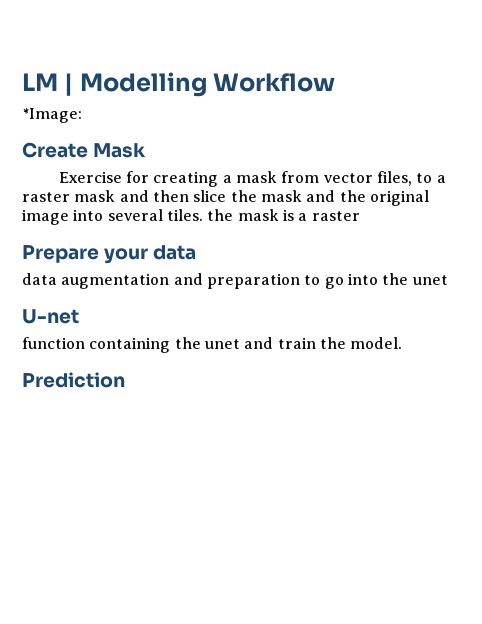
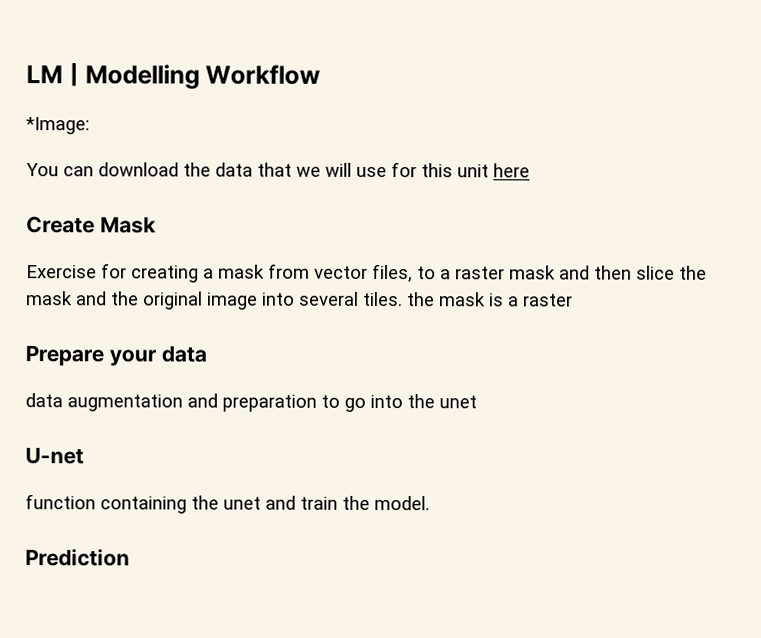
(82, 115) none -> [26,162,530,178] // You can download the data that we will use for this unit here

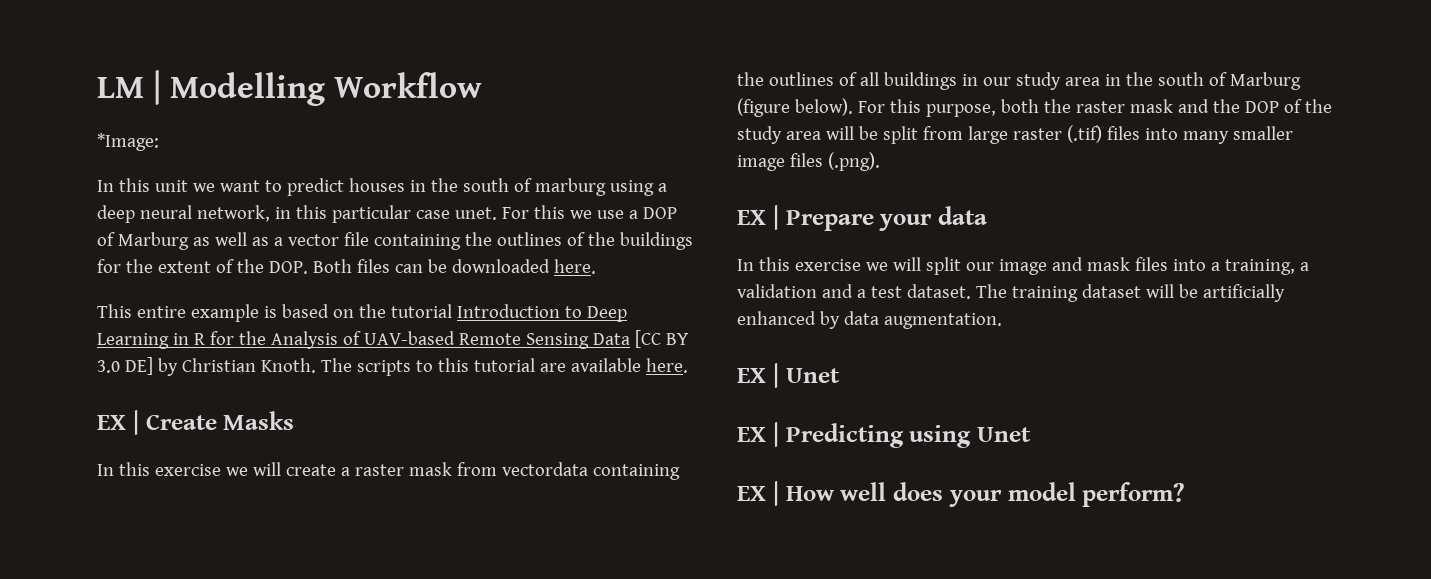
[26,162,530,178] [26,216,156,234] [26,263,707,283] [26,291,573,310] [25,345,207,367] [25,393,477,412] [25,447,84,465] [25,494,430,514] [25,548,130,567] You can download the data that we will use for this unit here // Create Mask // Exercise for creating a mask from vector files, to a raster mask and then slice the mask and the original image into several tiles. the mask is a raster // Prepare your data // data augmentation and preparation to go into the unet // U-net // function containing the unet and train the model. // Prediction -> [97,178,667,196] [97,205,677,223] [97,232,693,250] [97,259,596,274] [97,304,627,322] [97,330,689,349] [97,357,688,376] [97,410,295,435] [97,462,680,480] [737,72,1301,90] [737,98,1332,117] [737,125,1293,144] [737,152,880,171] [737,205,987,231] [737,257,1309,275] [737,284,1285,302] [737,311,1002,329] [737,363,840,388] [737,422,1031,448] [737,481,1186,507] In this unit we want to predict houses in the south of marburg using a deep neural network, in this particular case unet. For this we use a DOP of Marburg as well as a vector file containing the outlines of the buildings for the extent of the DOP. Both files can be downloaded here. // This entire example is based on the tutorial Introduction to Deep Learning in R for the Analysis of UAV-based Remote Sensing Data [CC BY 3.0 DE] by Christian Knoth. The scripts to this tutorial are available here. // EX | Create Masks // In this exercise we will create a raster mask from vectordata containing the outlines of all buildings in our study area in the south of Marburg (figure below). For this purpose, both the raster mask and the DOP of the study area will be split from large raster (.tif) files into many smaller image files (.png). // EX | Prepare your data // In this exercise we will split our image and mask files into a training, a validation and a test dataset. The training dataset will be artificially enhanced by data augmentation. // EX | Unet // EX | Predicting using Unet // EX | How well does your model perform?

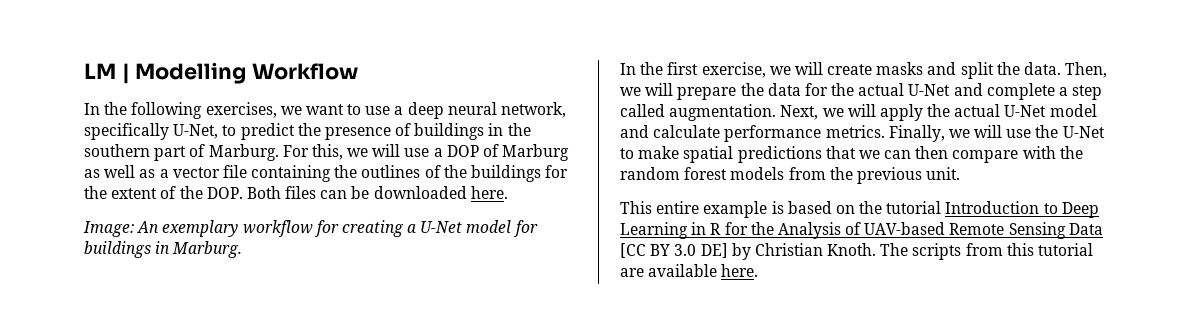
[97,133,159,151] [97,178,667,196] [97,205,592,223] // *Image: // In this unit we want to predict houses in the south of marburg using a deep neural network, in this particular case unet. For this we -> [84,102,567,119] [84,123,531,140] [84,144,401,161] // In the following exercises, we want to use a deep neural network, specifically U-Net, to predict the presence of buildings in the southern part of Marburg. For this, we will
(596, 266) none -> [83,220,538,237] [84,241,243,258] [620,62,1108,79] [620,83,1103,100] [620,104,1097,121] [620,125,1105,142] [620,146,1083,163] [620,167,961,184] // Image: An exemplary workflow for creating a U-Net model for buildings in Marburg. // In the first exercise, we will create masks and split the data. Then, we will prepare the data for the actual U-Net and complete a step called augmentation. Next, we will apply the actual U-Net model and calculate performance metrics. Finally, we will use the U-Net to make spatial predictions that we can then compare with the random forest models from the previous unit.
[415,360,433,372] to -> [965,243,1003,256] from
[97,410,295,435] [97,462,680,480] [737,72,1301,90] [737,98,1332,117] [737,125,1293,144] [737,152,880,171] [737,205,987,231] [737,257,1309,275] [737,284,1285,302] [737,311,1002,329] [737,363,840,388] [737,422,1031,448] [737,481,1186,507] // EX | Create Masks // In this exercise we will create a raster mask from vectordata containing the outlines of all buildings in our study area in the south of Marburg (figure below). For this purpose, both the raster mask and the DOP of the study area will be split from large raster (.tif) files into many smaller image files (.png). // EX | Prepare your data // In this exercise we will split our image and mask files into a training, a validation and a test dataset. The training dataset will be artificially enhanced by data augmentation. // EX | Unet // EX | Predicting using Unet // EX | How well does your model perform? -> (759, 270) none

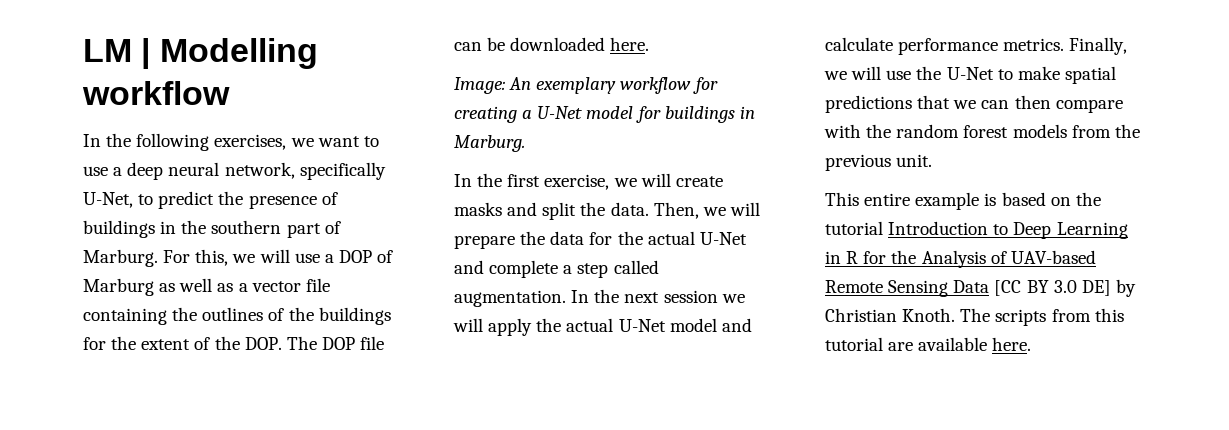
[252,63,359,80] Workflow -> [82,81,230,105] workflow
[246,186,317,199] Both files -> [286,336,385,350] The DOP file
[780,105,819,120] Next, -> [571,289,718,303] In the next session

